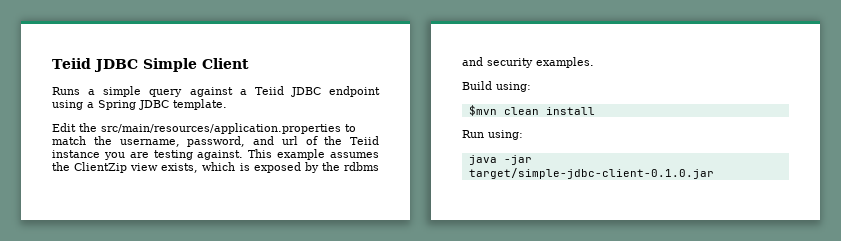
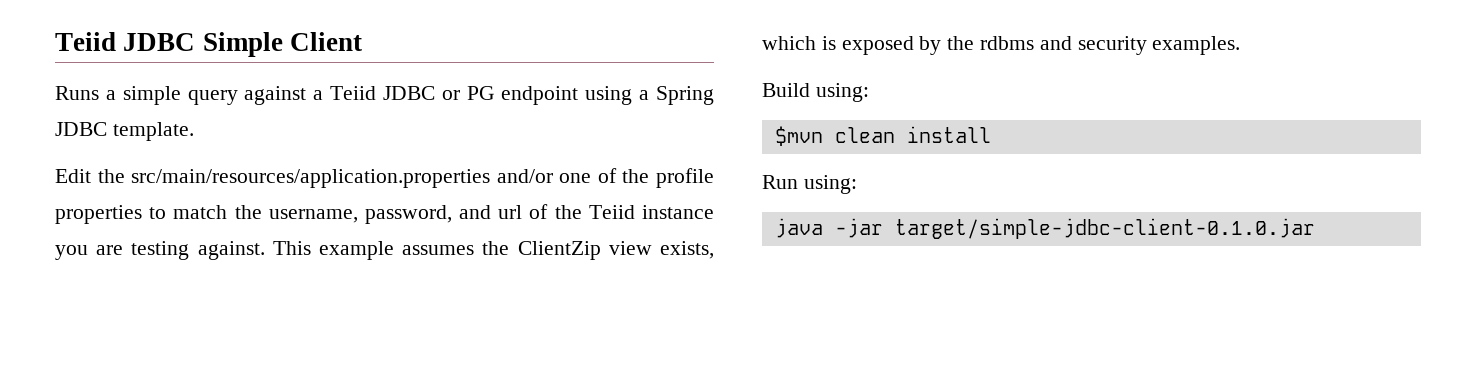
(321, 92) none -> [441,86,495,100] or PG
(341, 128) none -> [496,168,714,188] [55,205,142,224] and/or one of the profile properties

